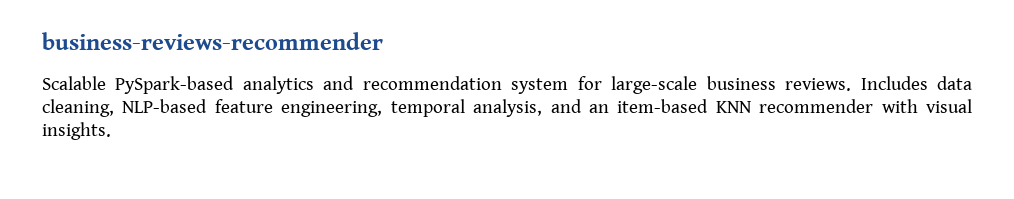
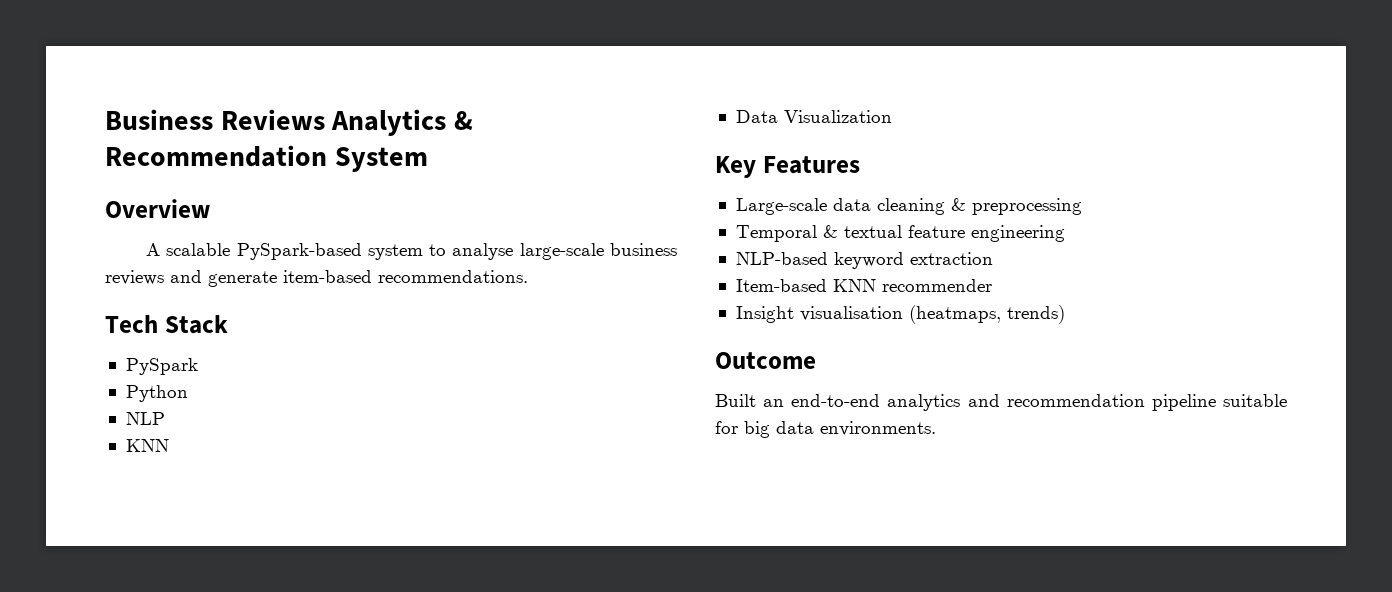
[42,32,383,50] [42,76,973,94] [42,99,972,117] [42,122,111,140] business-reviews-recommender // Scalable PySpark-based analytics and recommendation system for large-scale business reviews. Includes data cleaning, NLP-based feature engineering, temporal analysis, and an item-based KNN recommender with visual insights. -> [105,109,473,136] [105,145,428,172] [105,199,210,218] [146,243,677,260] [105,270,528,287] [105,315,228,334] [125,358,198,375] [125,385,188,402] [125,412,165,425] [125,439,169,452] [735,110,892,123] [715,156,860,178] [735,198,1082,215] [735,225,1065,242] [735,252,993,269] [735,279,992,292] [735,305,1065,324] [715,352,816,369] [715,394,1287,411] [715,421,936,438] Business Reviews Analytics & Recommendation System // Overview // A scalable PySpark-based system to analyse large-scale business reviews and generate item-based recommendations. // Tech Stack // PySpark // Python // NLP // KNN // Data Visualization // Key Features // Large-scale data cleaning & preprocessing // Temporal & textual feature engineering // NLP-based keyword extraction // Item-based KNN recommender // Insight visualisation (heatmaps, trends) // Outcome // Built an end-to-end analytics and recommendation pipeline suitable for big data environments.

